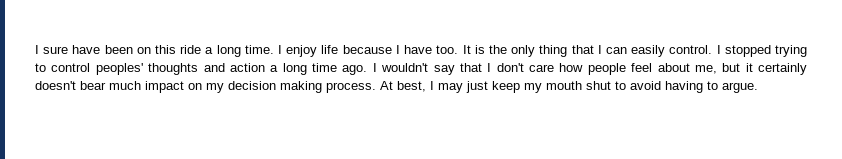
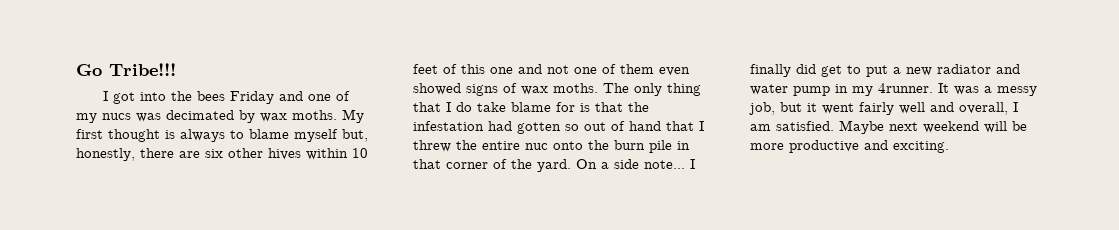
[35,45,808,57] [35,63,807,75] [35,81,758,93] I sure have been on this ride a long time. I enjoy life because I have too. It is the only thing that I can easily control. I stopped trying to control peoples' thoughts and action a long time ago. I wouldn't say that I don't care how people feel about me, but it certainly doesn't bear much impact on my decision making process. At best, I may just keep my mouth shut to avoid having to argue. -> [76,63,176,76] [102,91,350,104] [76,109,364,123] [76,129,368,142] [76,148,368,161] [413,64,690,76] [413,83,701,96] [413,102,649,112] [413,121,704,134] [413,140,690,153] [413,159,695,172] [750,64,1020,77] [750,83,1037,96] [749,102,1018,115] [750,120,1027,134] [750,140,949,153] Go Tribe!!! // I got into the bees Friday and one of my nucs was decimated by wax moths. My first thought is always to blame myself but, honestly, there are six other hives within 10 feet of this one and not one of them even showed signs of wax moths. The only thing that I do take blame for is that the infestation had gotten so out of hand that I threw the entire nuc onto the burn pile in that corner of the yard. On a side note... I finally did get to put a new radiator and water pump in my 4runner. It was a messy job, but it went fairly well and overall, I am satisfied. Maybe next weekend will be more productive and exciting.

